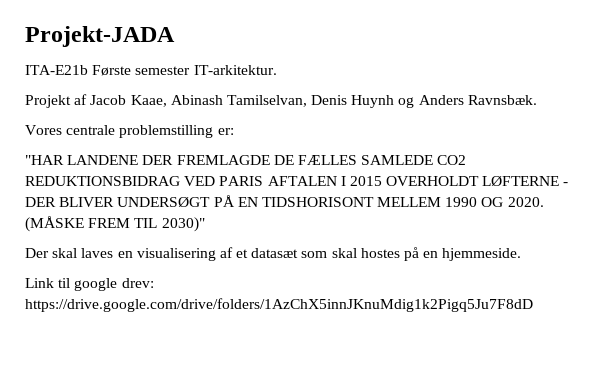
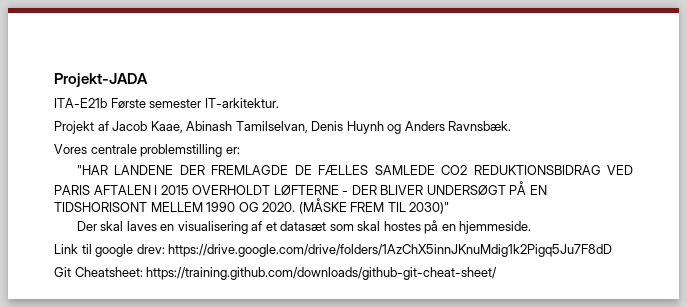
(533, 305) none -> [54,267,498,280] // Git Cheatsheet: https://training.github.com/downloads/github-git-cheat-sheet/

